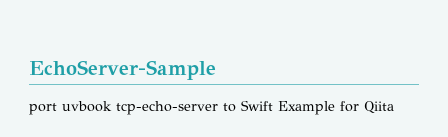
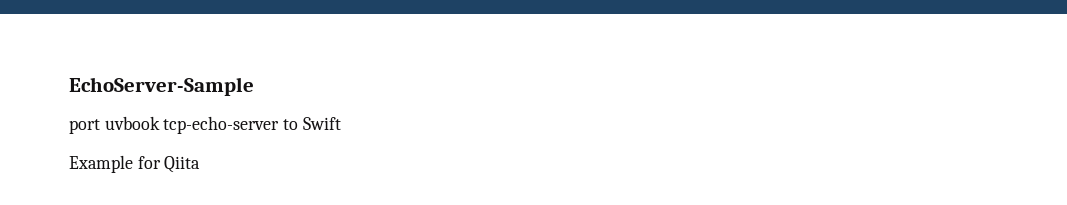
(273, 105) none -> (341, 123) //

